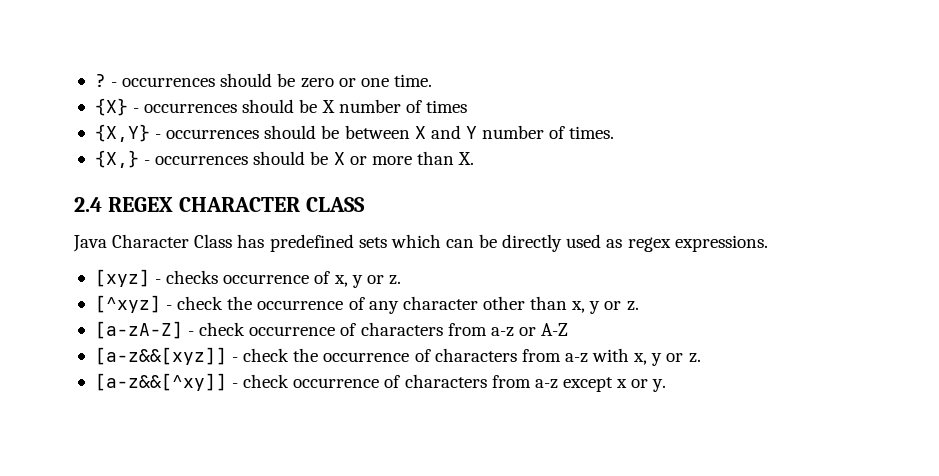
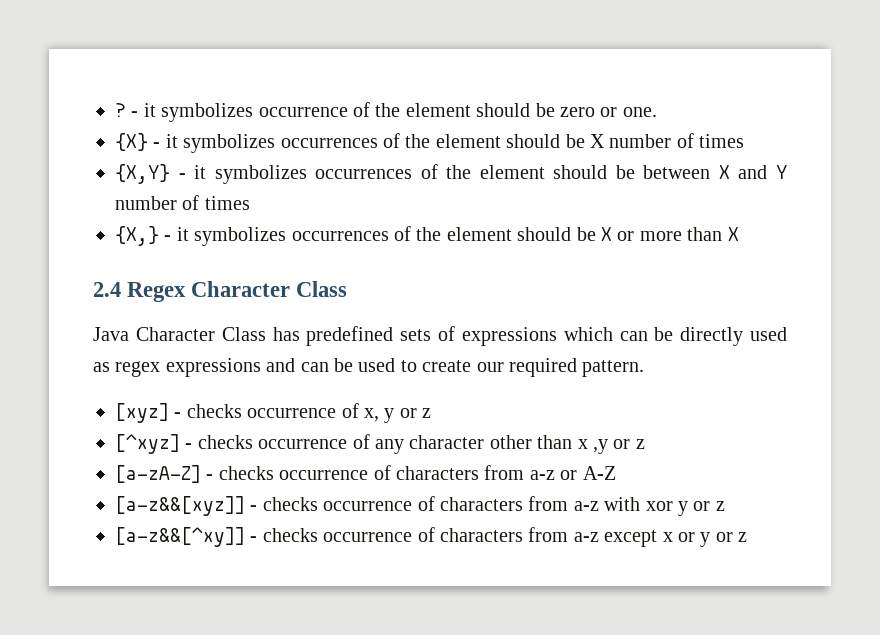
[122,77,216,87] occurrences -> [143,102,471,122] it symbolizes occurrence of the element
[360,74,432,87] one time. -> [622,107,657,117] one.
[144,103,238,113] occurrences -> [165,133,501,153] it symbolizes occurrences of the element
[166,129,260,139] occurrences -> [194,164,545,184] it symbolizes occurrences of the element
[569,126,615,139] times. -> [204,196,250,210] times
[155,155,249,165] occurrences -> [176,226,512,246] it symbolizes occurrences of the element
[458,152,475,165] X. -> [727,227,739,241] X
[107,197,365,212] REGEX CHARACTER CLASS -> [127,281,348,302] Regex Character Class
(387, 242) none -> [438,326,557,346] of expressions
[674,235,768,252] expressions. -> [165,358,645,377] expressions and can be used to create our required pattern.
[388,275,401,285] z. -> [422,408,432,418] z
[177,296,253,310] check the -> [197,435,253,449] checks
[571,301,639,314] x, y or z. -> [577,439,645,454] x ,y or z
[199,322,246,336] check -> [218,466,274,480] checks
[243,348,319,362] check the -> [262,497,318,511] checks
[633,353,701,366] x, y or z. -> [645,501,725,516] xor y or z
[243,374,290,388] check -> [262,528,318,542] checks
[652,379,667,392] y. -> [700,532,748,547] y or z

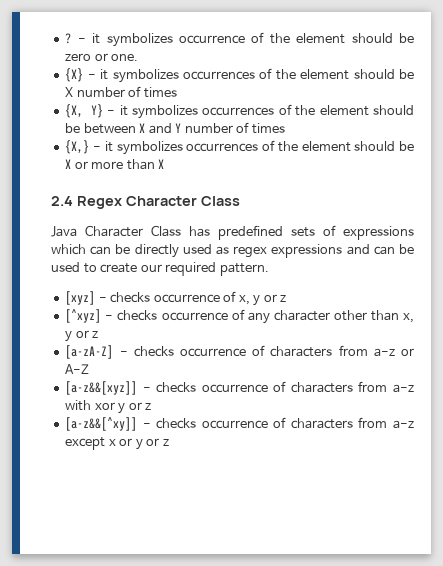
[115,164,170,184] {X,Y} -> [65,104,103,118] {X, Y}
[577,439,608,454] x ,y -> [403,313,415,323] [65,331,73,342] x, y

